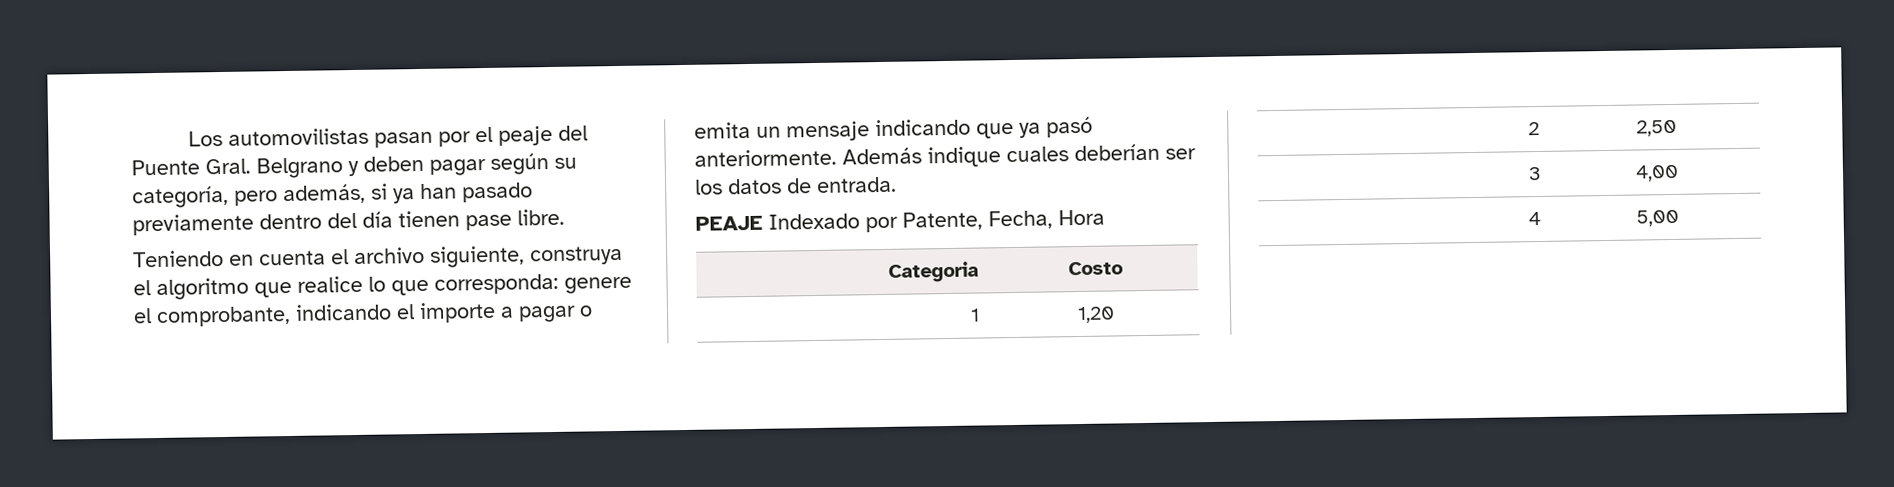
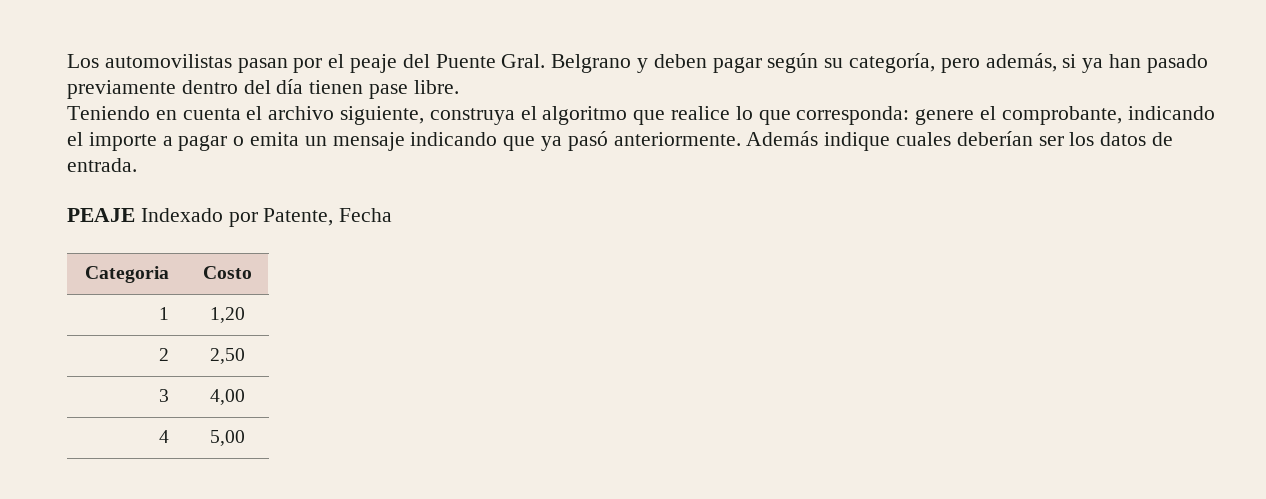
[988,209,1105,230] Fecha, Hora -> [339,208,393,222] Fecha

